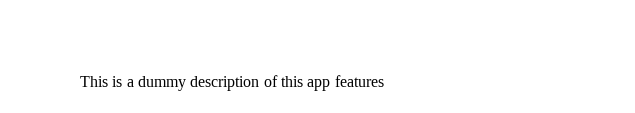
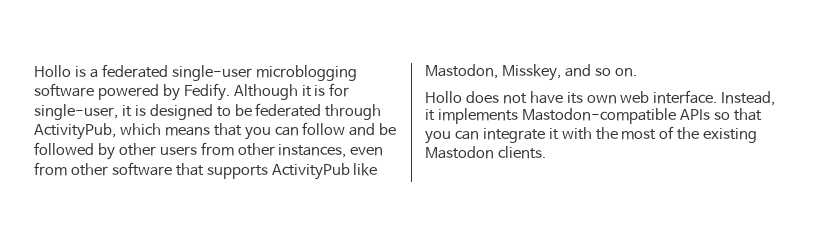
[80,76,108,87] This -> [34,65,71,77] Hollo
[137,75,384,91] dummy description of this app features -> [101,64,357,81] [34,83,350,101] [34,103,382,120] [34,122,397,140] [34,142,384,160] [34,162,378,180] [425,64,637,81] [425,90,776,106] [425,108,762,124] [425,126,758,144] [425,146,546,159] federated single-user microblogging software powered by Fedify. Although it is for single-user, it is designed to be federated through ActivityPub, which means that you can follow and be followed by other users from other instances, even from other software that supports ActivityPub like Mastodon, Misskey, and so on. // Hollo does not have its own web interface. Instead, it implements Mastodon-compatible APIs so that you can integrate it with the most of the existing Mastodon clients.

